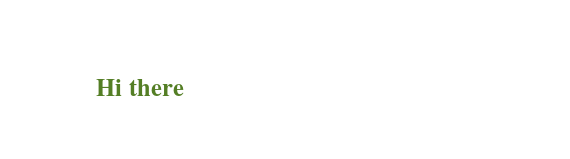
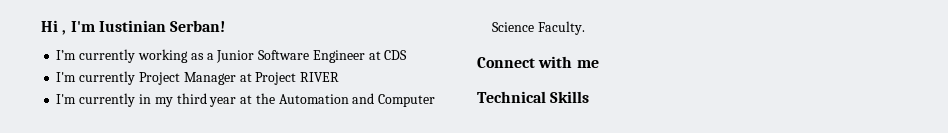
[128,79,184,96] there -> [62,20,226,35] [56,49,408,63] [56,71,340,85] [56,93,436,107] [492,21,586,35] [477,56,599,68] [477,91,590,103] , I'm Iustinian Serban! // I’m currently working as a Junior Software Engineer at CDS // I'm currently Project Manager at Project RIVER // I'm currently in my third year at the Automation and Computer Science Faculty. // Connect with me // Technical Skills

